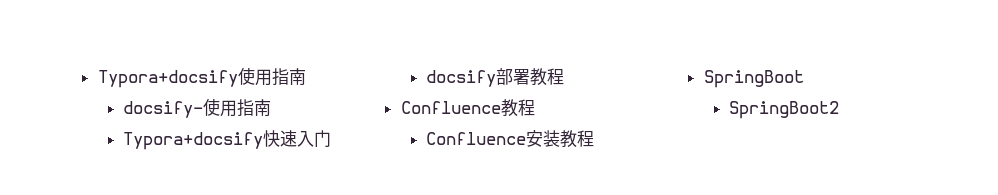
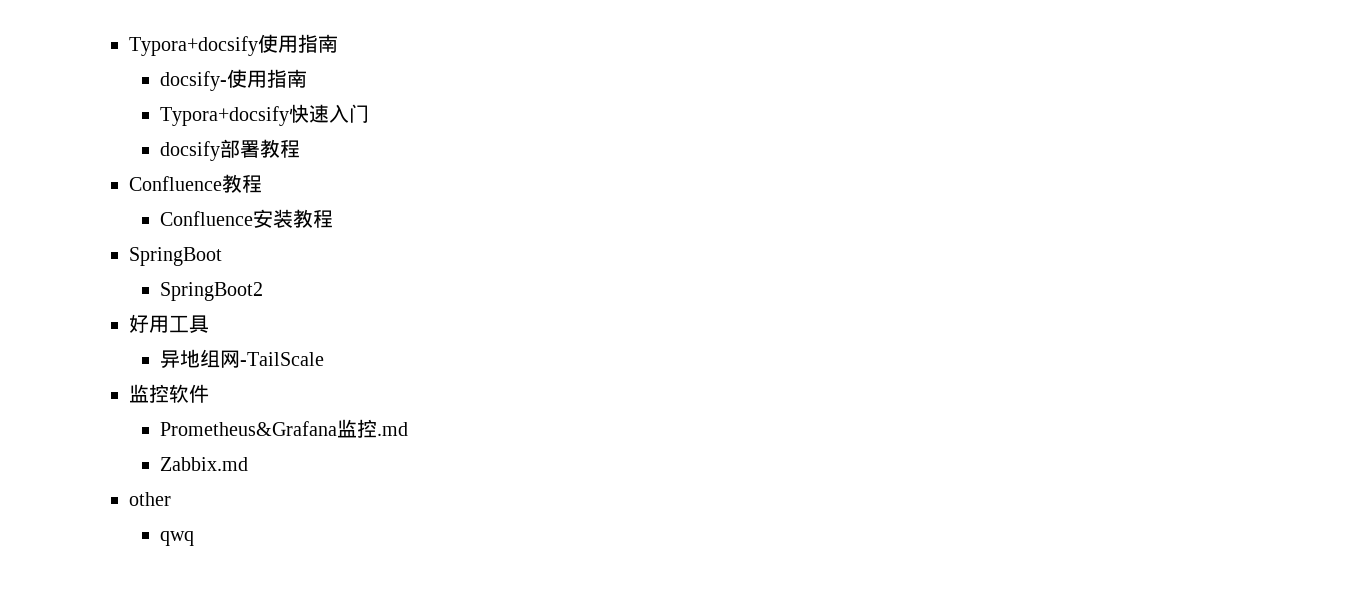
(840, 110) none -> [129,314,209,333] [160,349,325,368] [129,384,209,403] [160,419,409,438] [160,457,249,471] [129,492,171,506] [160,531,195,546] // 好用工具 // 异地组网-TailScale // 监控软件 // Prometheus&Grafana监控.md // Zabbix.md // other // qwq

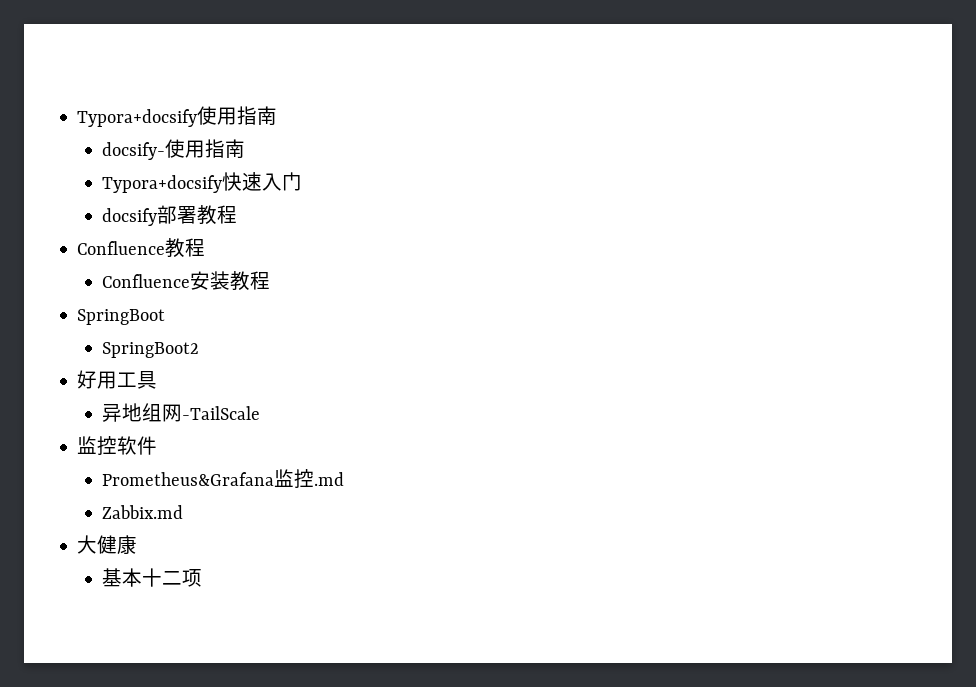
[129,492,171,506] [160,531,195,546] other // qwq -> [77,535,138,555] [102,568,203,587] 大健康 // 基本十二项

